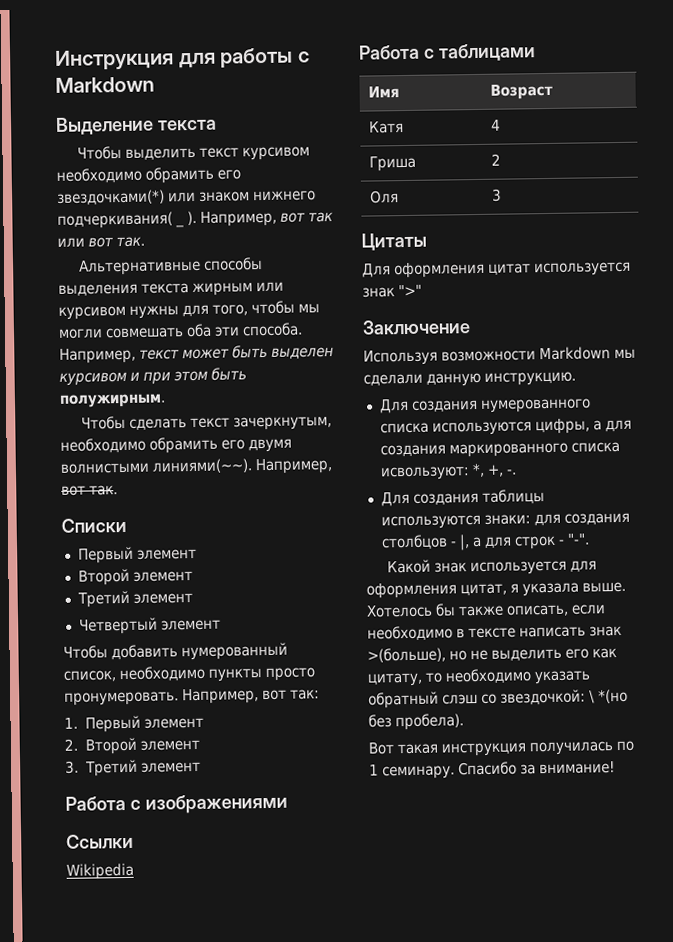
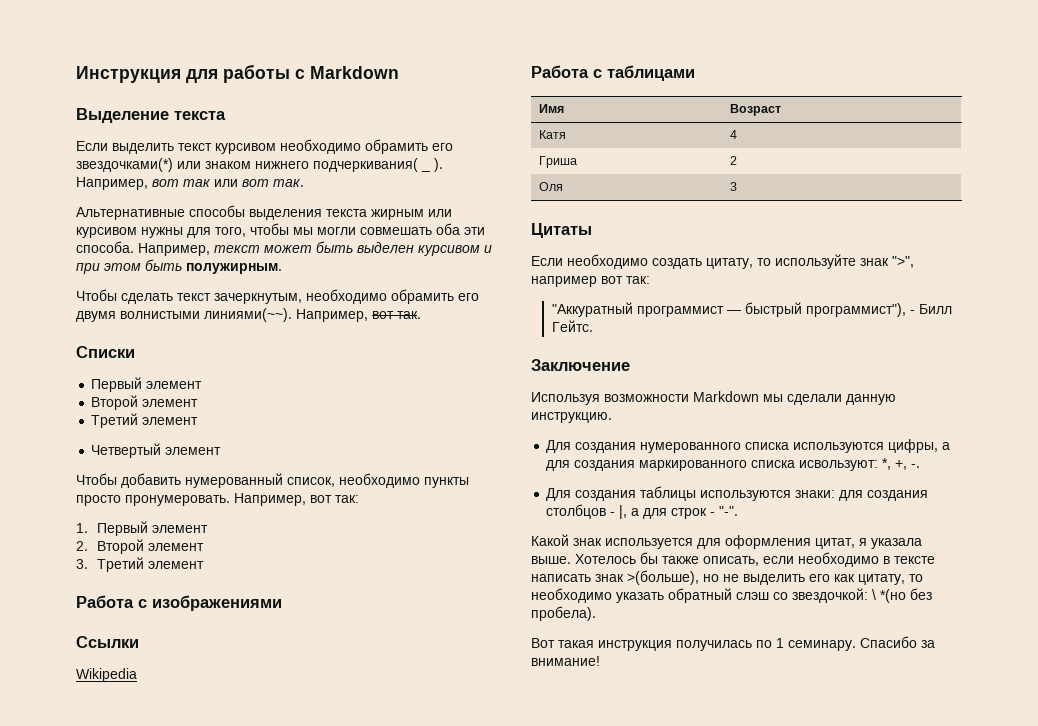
[77,145,123,160] Чтобы -> [76,141,108,151] Если
[362,261,631,279] [362,284,422,298] Для оформления цитат используется знак ">" -> [531,254,914,269] [531,276,650,287] [551,302,952,317] [551,320,593,332] Если необходимо создать цитату, то используйте знак ">", например вот так: // "Аккуратный программист — быстрый программист"), - Билл Гейтс.

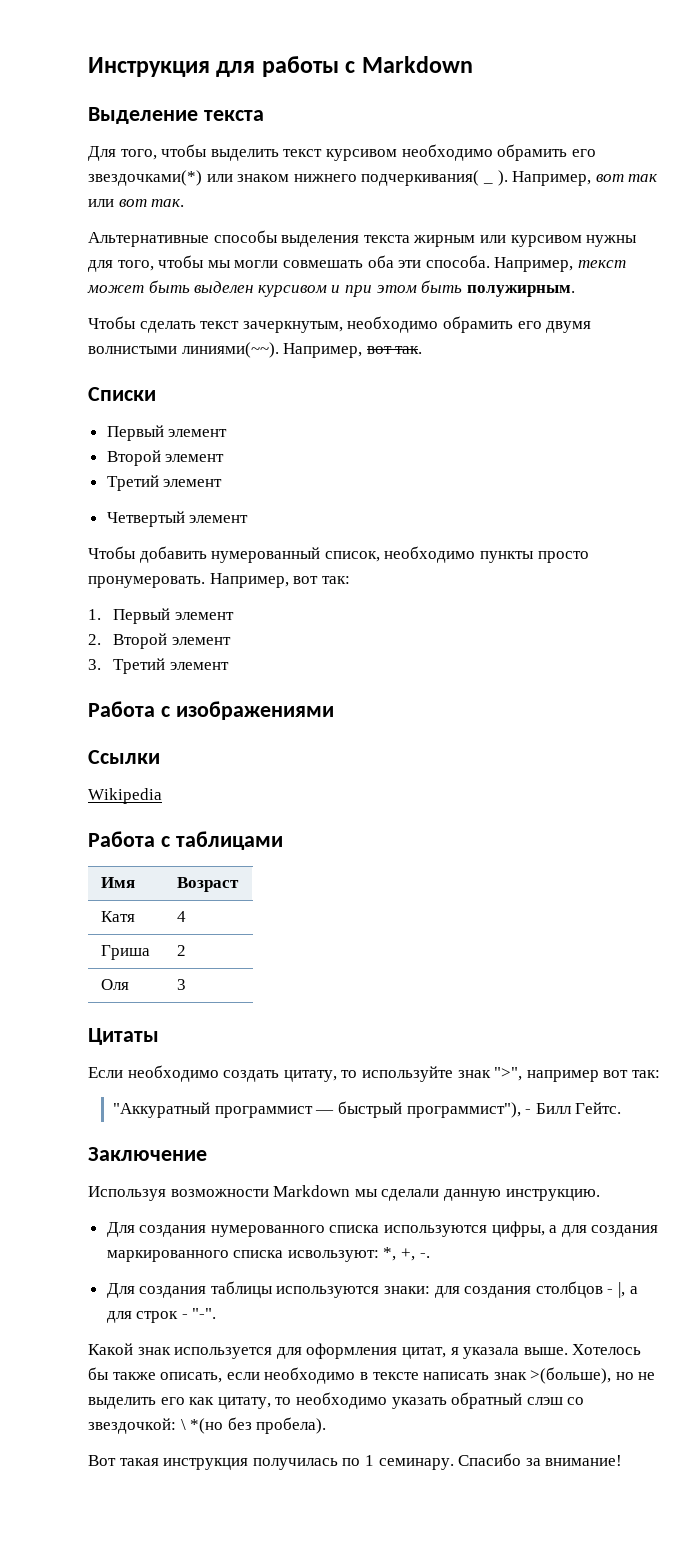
[76,141,108,151] Если -> [88,144,208,161] Для того, чтобы

